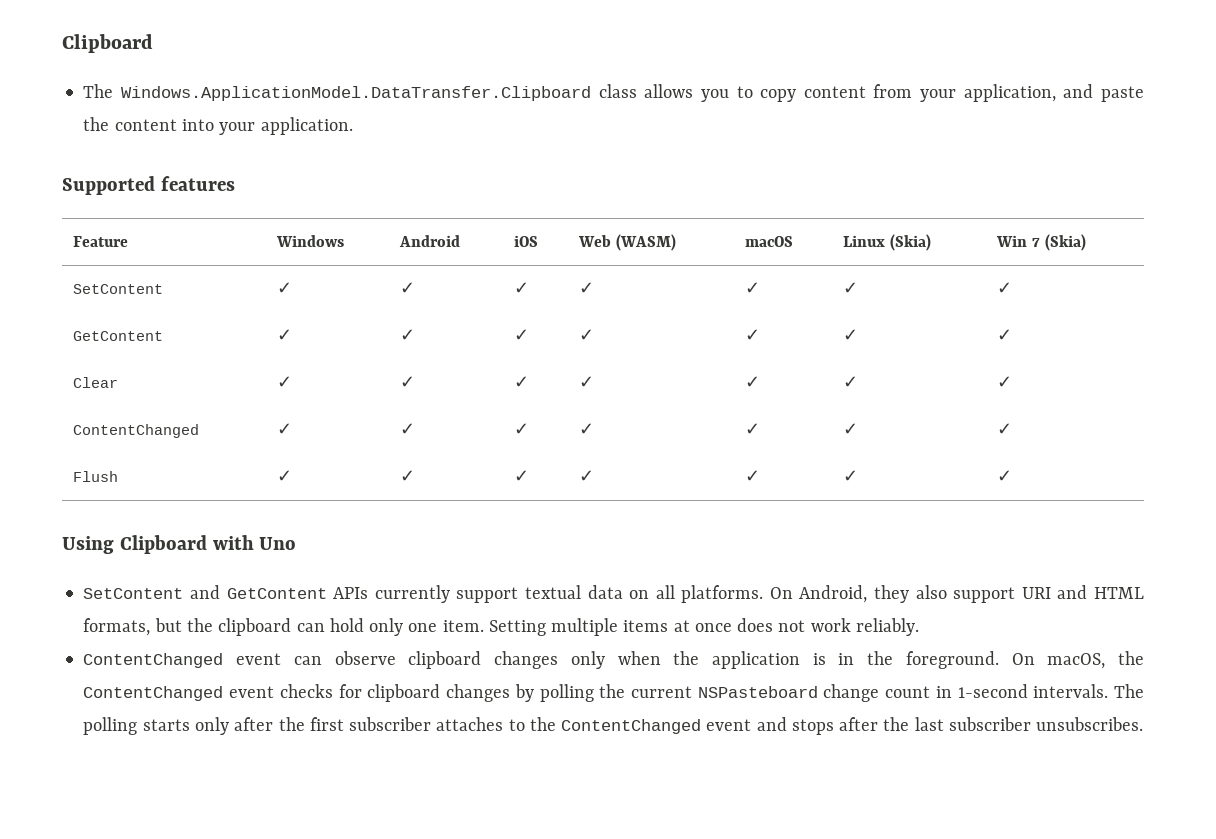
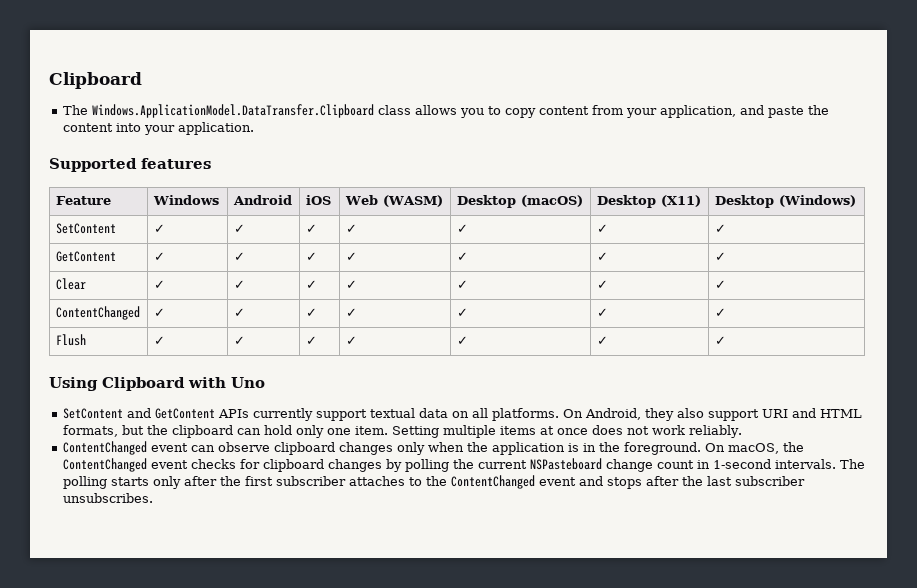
[745,236,794,247] [843,234,932,251] [996,234,1086,251] macOS | Linux (Skia) | Win 7 (Skia) -> [456,195,583,208] [596,195,701,208] [714,195,856,208] Desktop (macOS) | Desktop (X11) | Desktop (Windows)

